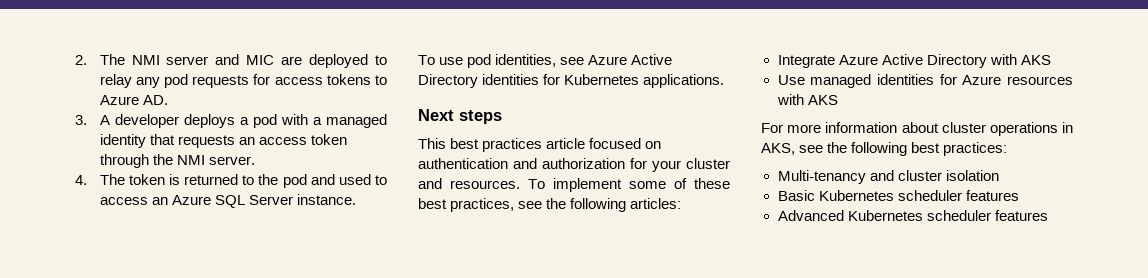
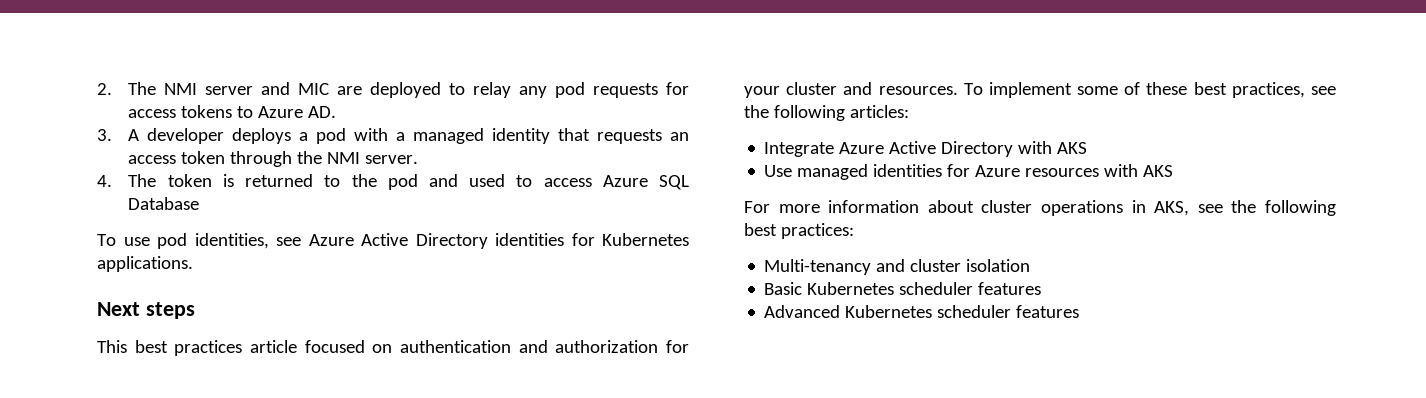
[151,197,168,205] an -> (592, 182) none
[248,194,356,205] Server instance. -> [128,197,200,210] Database

